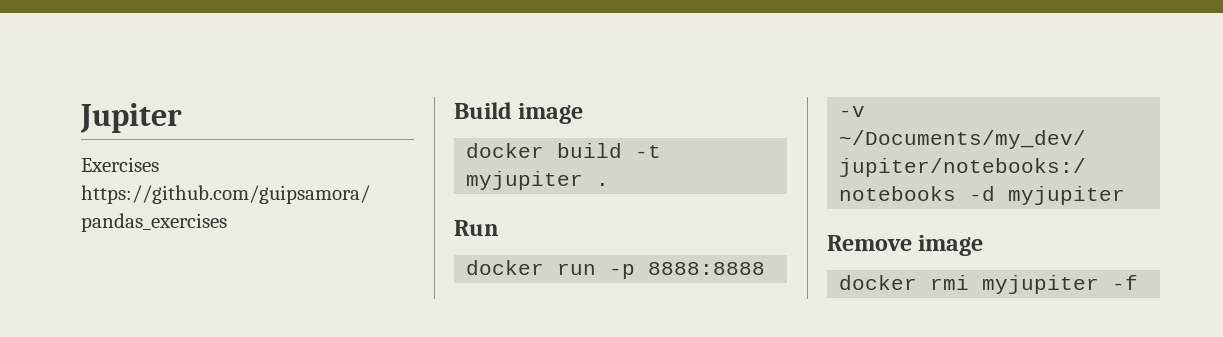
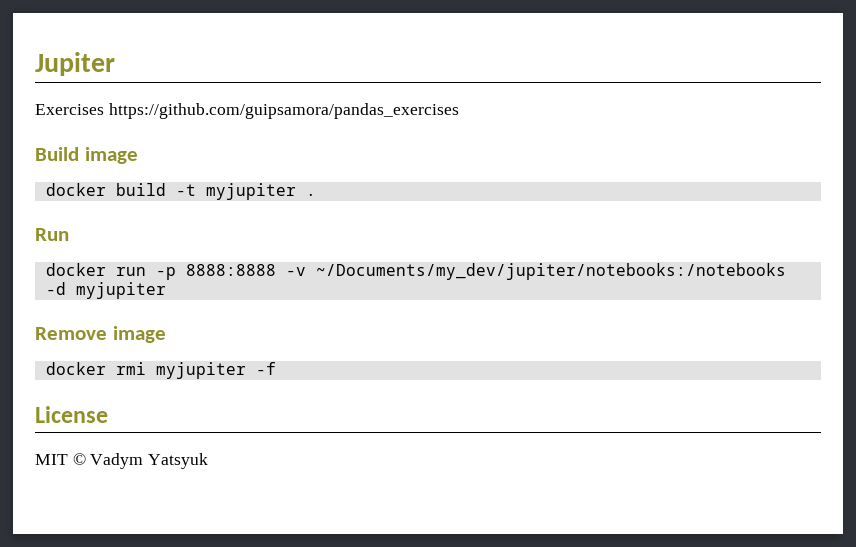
(1139, 282) none -> [35,406,108,423] [35,453,209,469] // License // MIT © Vadym Yatsyuk

